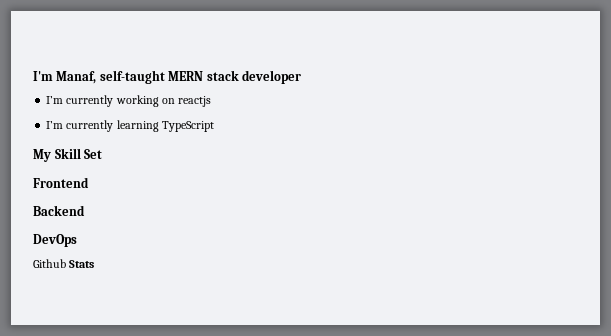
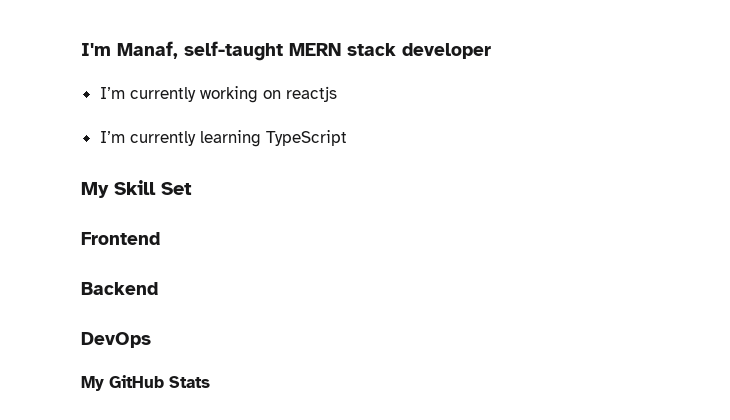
[33,259,66,268] Github -> [81,375,164,391] My GitHub

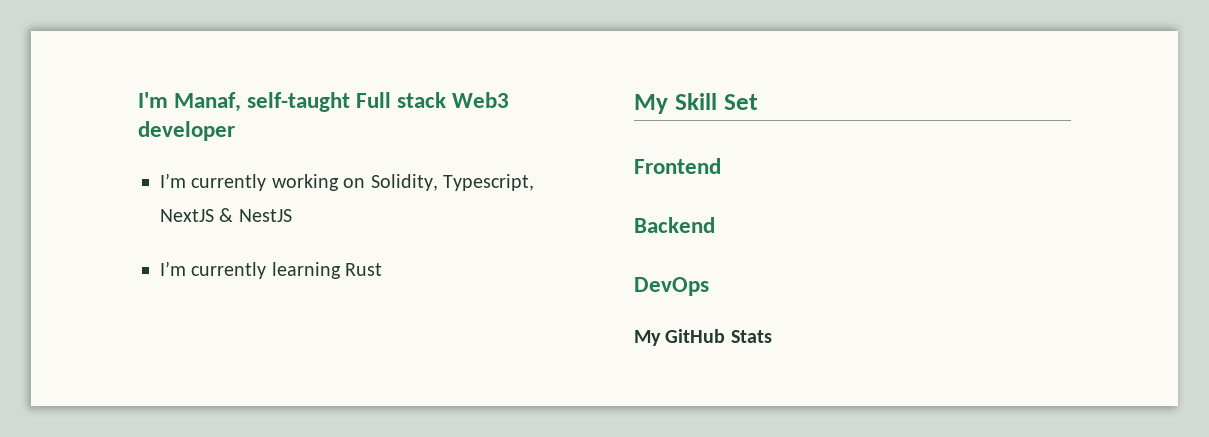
[289,43,396,56] MERN stack -> [356,92,510,108] Full stack Web3
[285,86,337,102] reactjs -> [370,174,534,191] [160,208,292,222] Solidity, Typescript, NextJS & NestJS
[265,130,347,146] TypeScript -> [345,263,383,276] Rust

